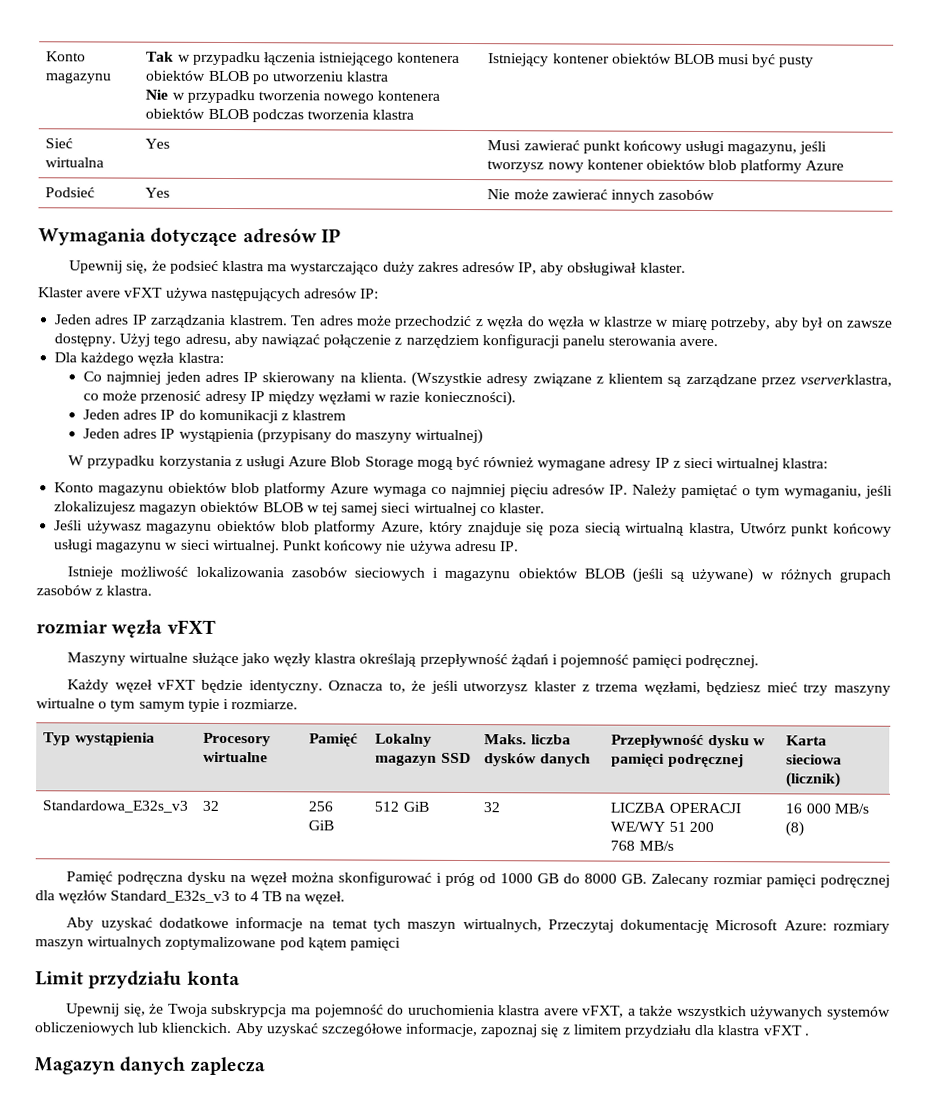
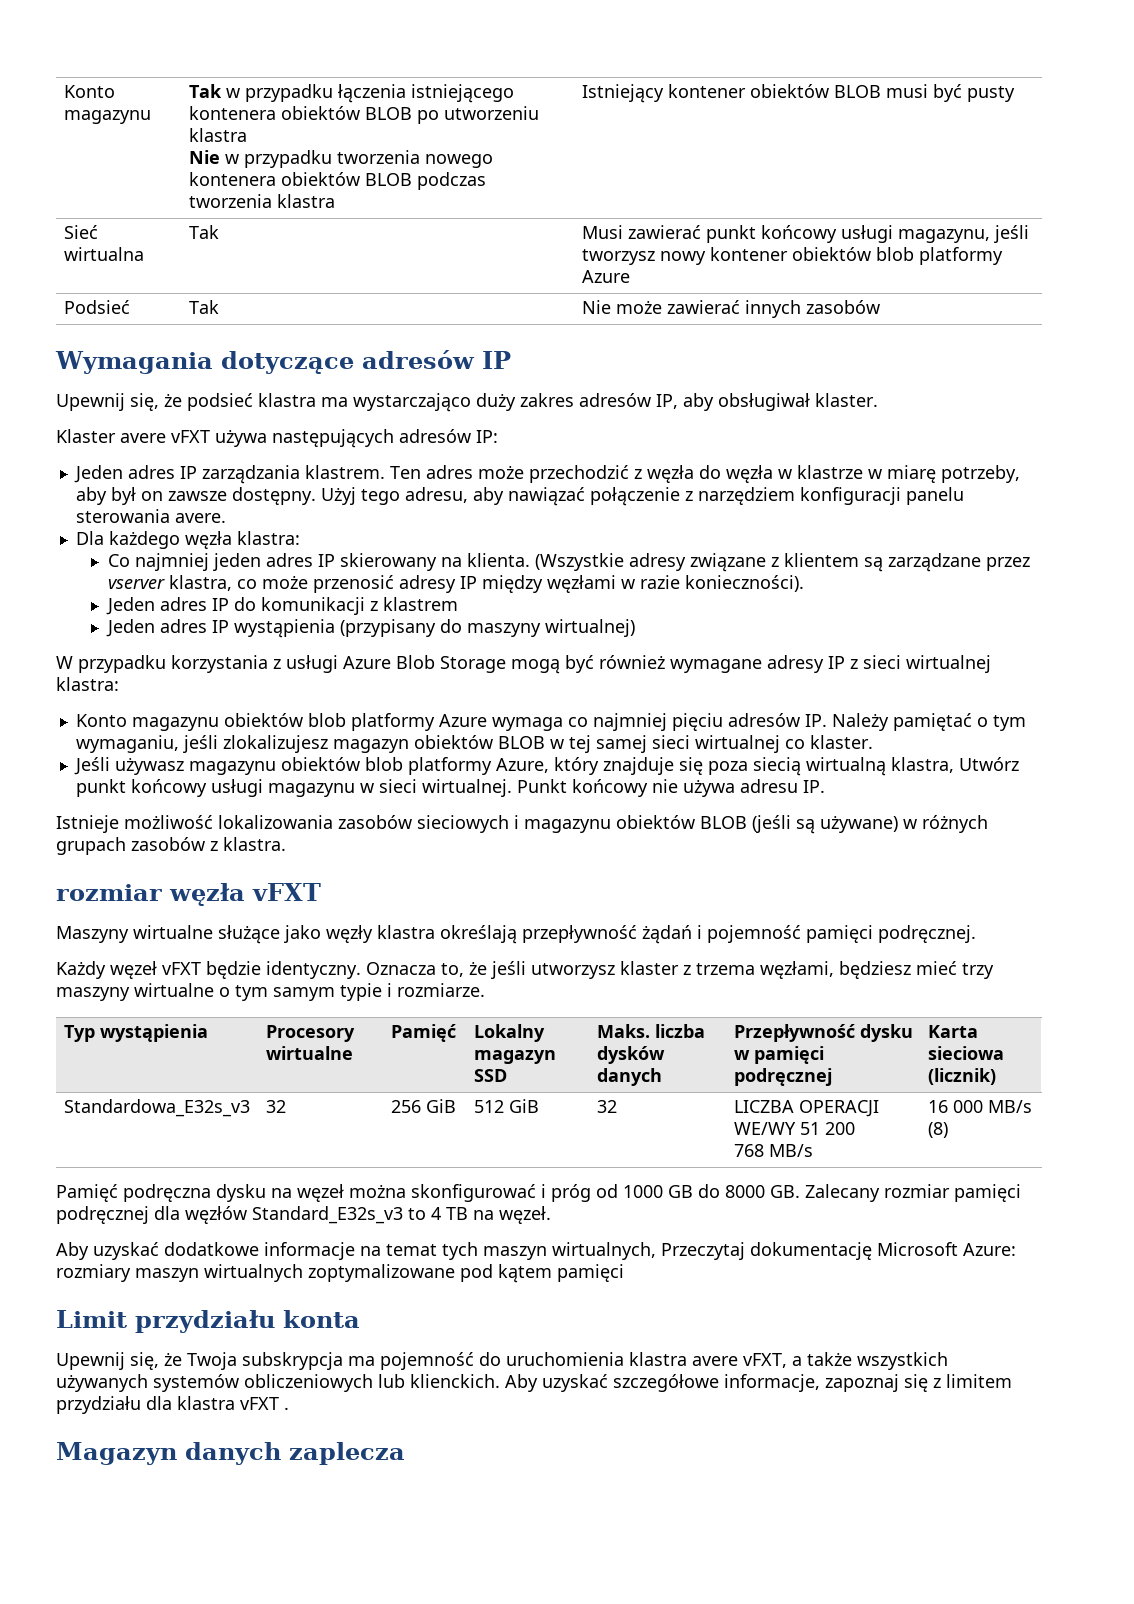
[145,138,171,149] Yes -> [188,225,219,239] Tak
[145,187,171,198] Yes -> [188,300,219,314] Tak
[800,374,893,387] vserverklastra, -> [107,575,232,591] vserver klastra,

